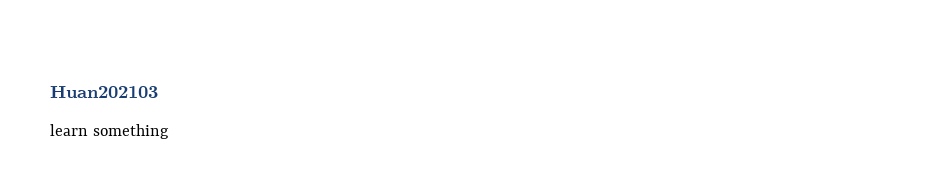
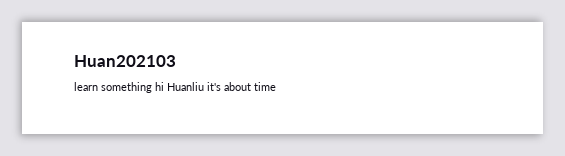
(169, 131) none -> [155,82,276,91] hi Huanliu it's about time

